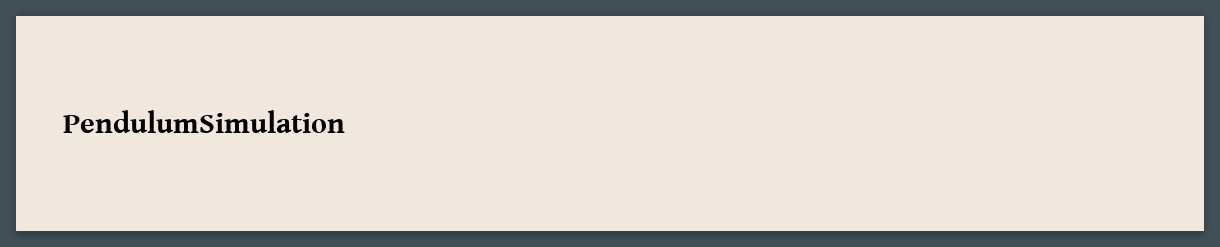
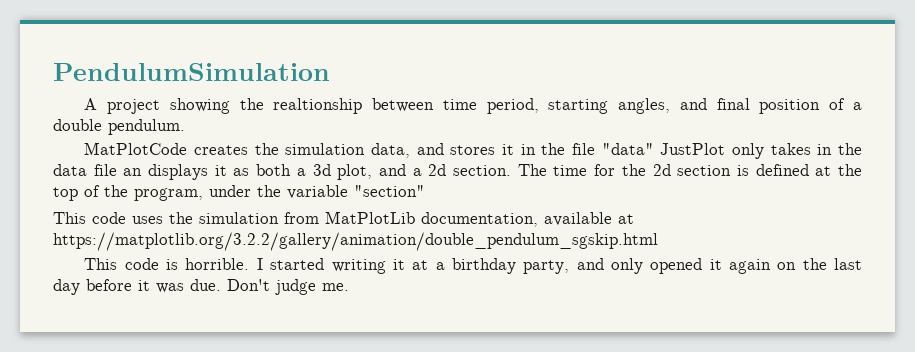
(345, 121) none -> [84,98,862,114] [53,119,185,135] [84,142,862,159] [53,164,862,180] [53,185,425,201] [53,211,634,227] [53,232,658,251] [84,258,862,274] [53,279,349,295] // A project showing the realtionship between time period, starting angles, and final position of a double pendulum. // MatPlotCode creates the simulation data, and stores it in the file "data" JustPlot only takes in the data file an displays it as both a 3d plot, and a 2d section. The time for the 2d section is defined at the top of the program, under the variable "section" // This code uses the simulation from MatPlotLib documentation, available at https://matplotlib.org/3.2.2/gallery/animation/double_pendulum_sgskip.html // This code is horrible. I started writing it at a birthday party, and only opened it again on the last day before it was due. Don't judge me.

